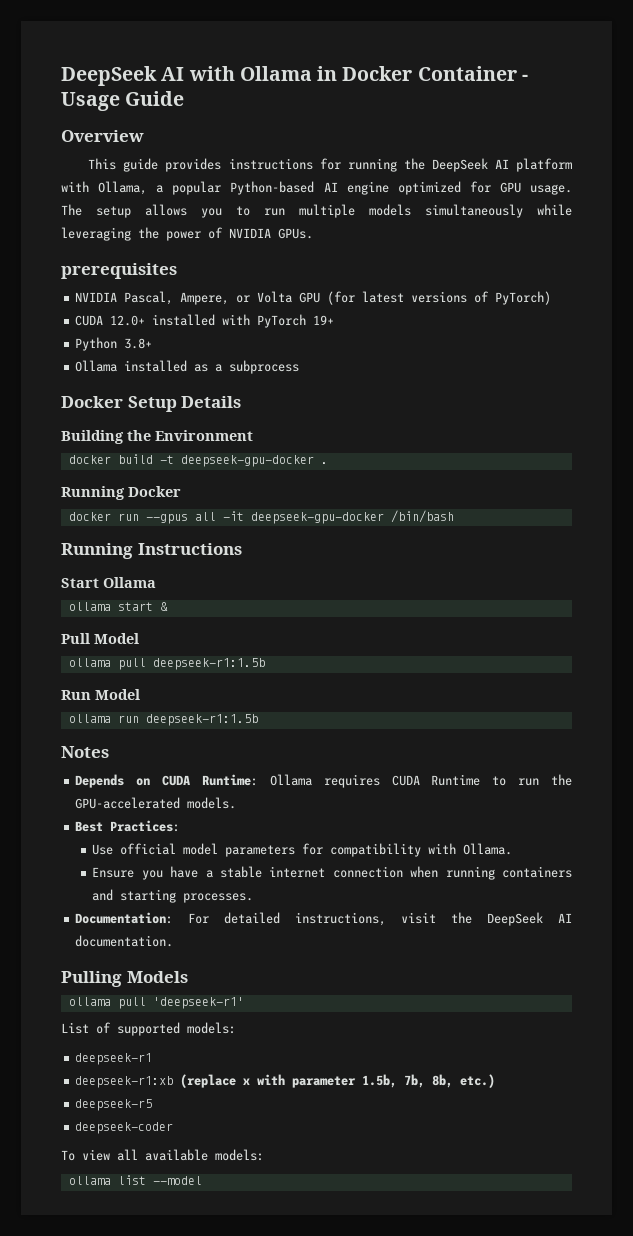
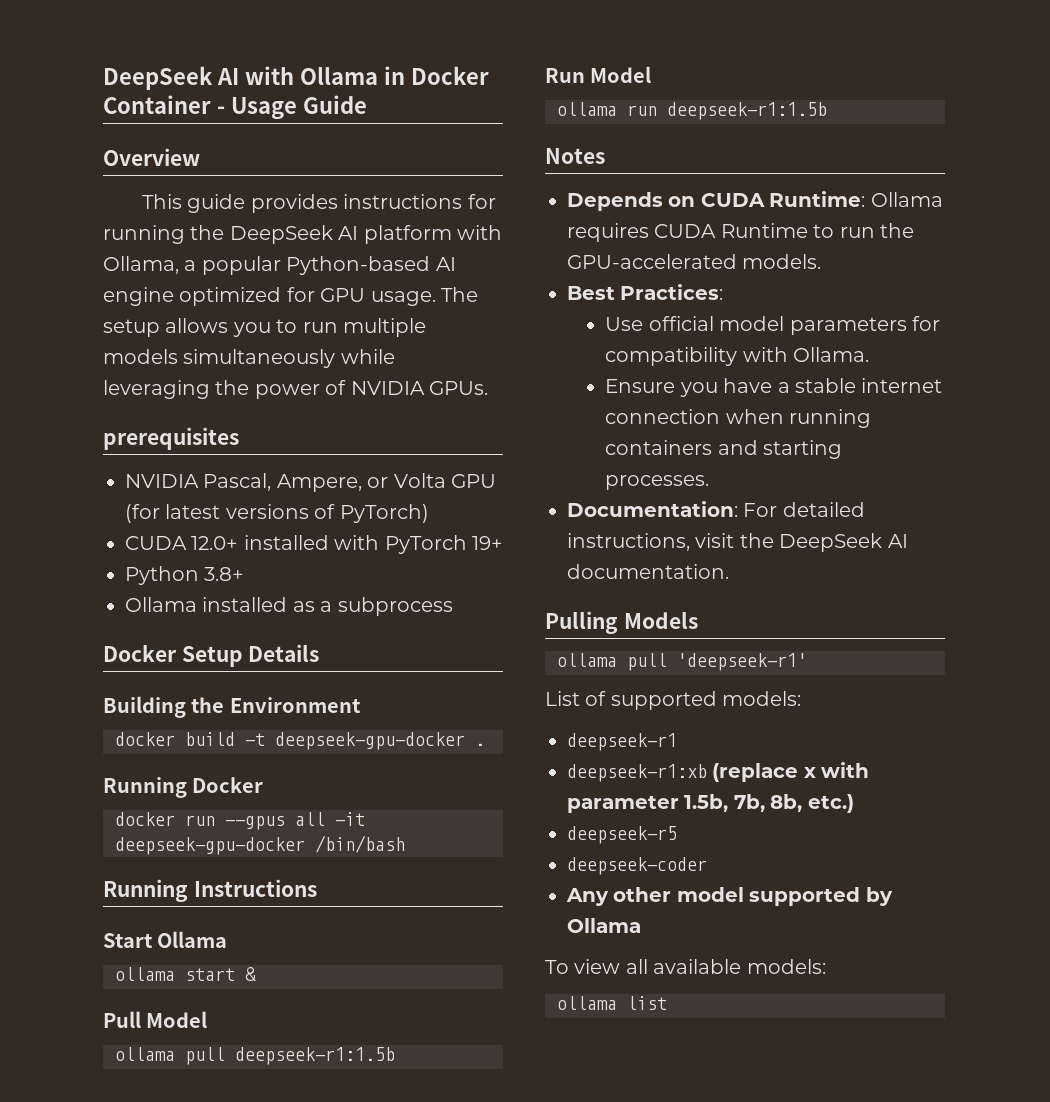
(174, 1128) none -> [566,887,893,906] [567,918,641,933] // Any other model supported by Ollama
[152,1176,202,1185] --model -> (667, 1003) none

